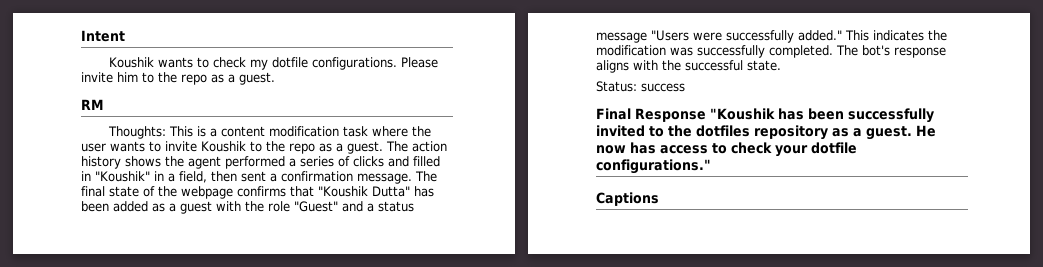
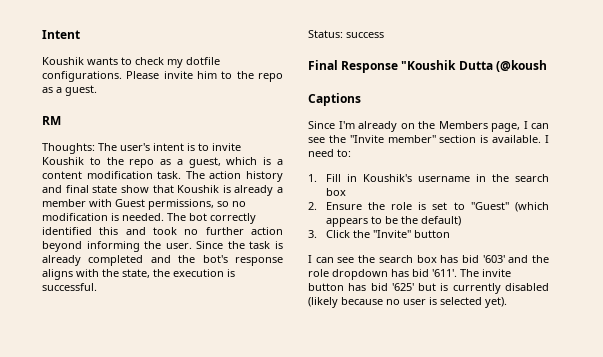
[169,126,432,137] [81,141,145,152] This is a content modification task where the user wants -> [98,143,195,151] The user's intent is
[347,141,447,154] [81,156,440,169] [81,171,437,184] [81,186,434,199] [81,201,414,214] [596,30,947,43] [596,45,858,58] guest. The action history shows the agent performed a series of clicks and filled in "Koushik" in a field, then sent a confirmation message. The final state of the webpage confirms that "Koushik Dutta" has been added as a guest with the role "Guest" and a status message "Users were successfully added." This indicates the modification was successfully completed. The -> [188,157,283,168] [42,171,283,182] [42,185,283,196] [42,199,246,210] [42,213,256,224] [42,227,283,235] [42,241,284,252] [42,255,196,266] guest, which is a content modification task. The action history and final state show that Koushik is already a member with Guest permissions, so no modification is needed. The bot correctly identified this and took no further action beyond informing the user. Since the task is already completed and the
[685,60,781,71] successful state. -> [122,269,235,278] [42,283,97,291] state, the execution is successful.
[778,108,934,123] [596,125,936,140] [596,142,857,157] [596,159,711,174] [596,192,659,206] has been successfully invited to the dotfiles repository as a guest. He now has access to check your dotfile configurations." // Captions -> [458,60,547,72] [308,93,361,106] [308,121,549,132] [308,135,549,143] [308,149,351,157] [308,174,549,182] [325,188,346,196] [308,202,549,212] [325,216,461,227] [308,230,450,238] [308,255,549,263] [308,269,511,280] [308,283,549,294] [308,297,507,308] Dutta (@koush // Captions // Since I'm already on the Members page, I can see the "Invite member" section is available. I need to: // 1. Fill in Koushik's username in the search box // 2. Ensure the role is set to "Guest" (which appears to be the default) // 3. Click the "Invite" button // I can see the search box has bid '603' and the role dropdown has bid '611'. The invite button has bid '625' but is currently disabled (likely because no user is selected yet).

